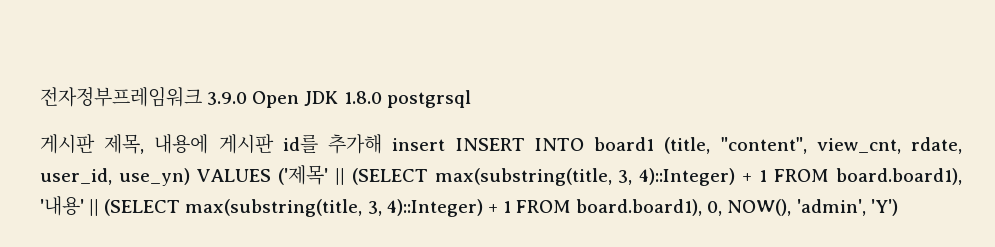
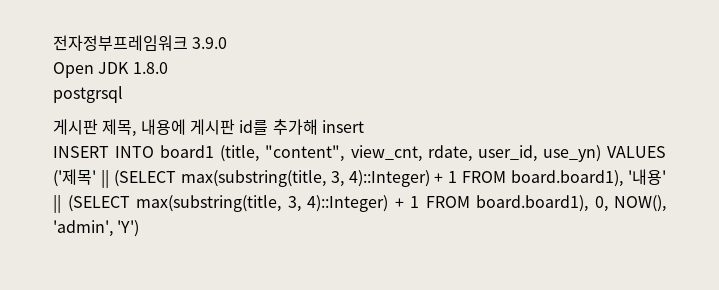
(248, 98) none -> (228, 43) //
(382, 97) none -> (168, 68) //
(446, 144) none -> (364, 126) //

